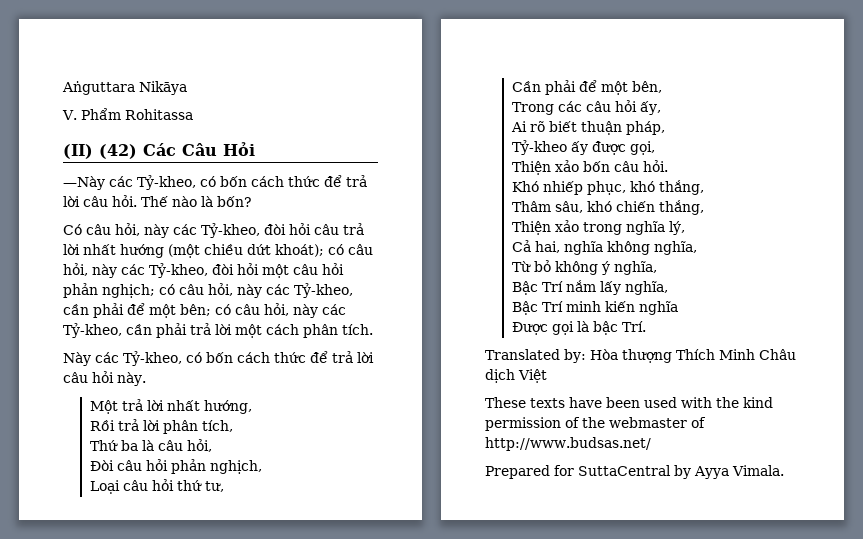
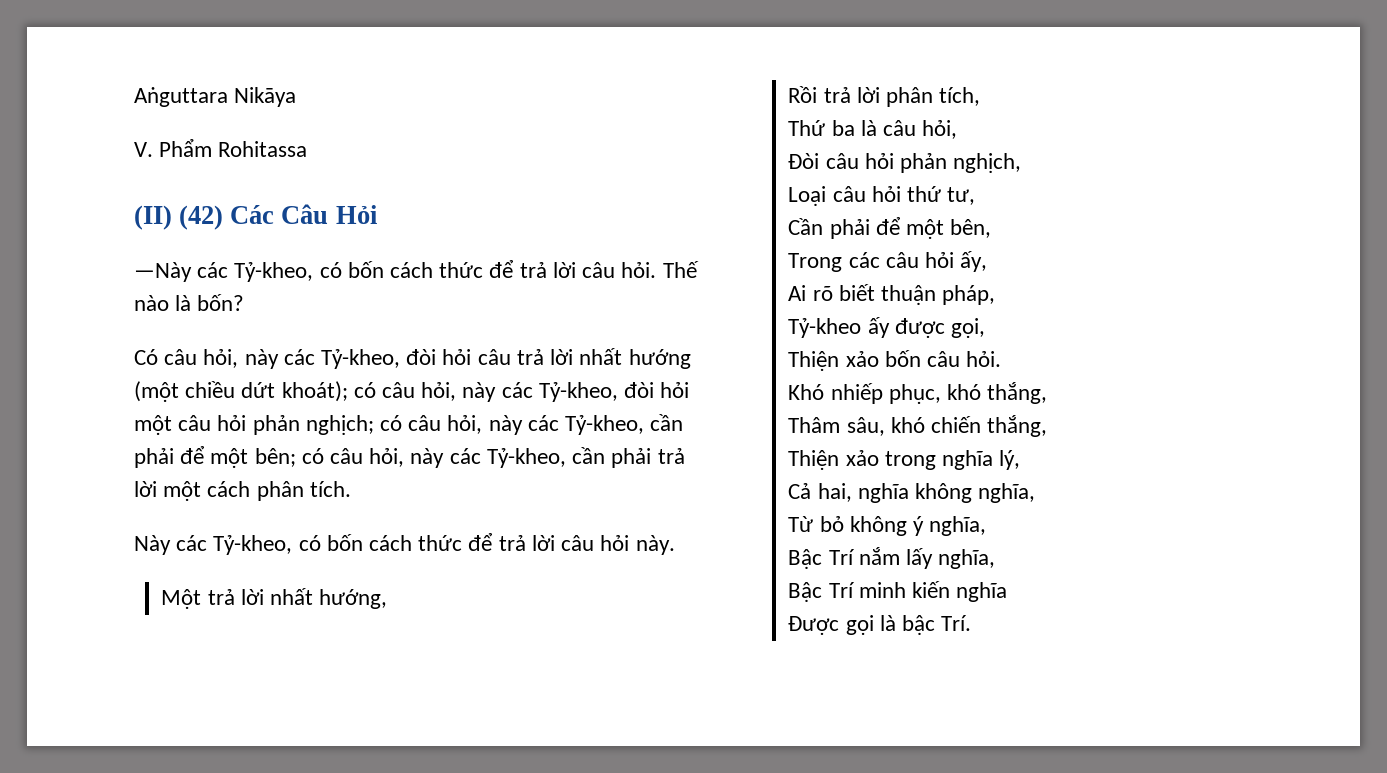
[485,349,796,363] [485,369,547,383] [485,397,773,408] [485,417,706,431] [485,437,651,451] [485,465,784,479] // Translated by: Hòa thượng Thích Minh Châu dịch Việt // These texts have been used with the kind permission of the webmaster of http://www.budsas.net/ // Prepared for SuttaCentral by Ayya Vimala. -> (972, 623) none

